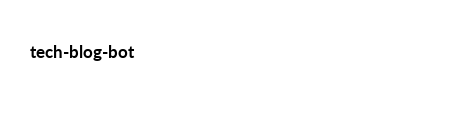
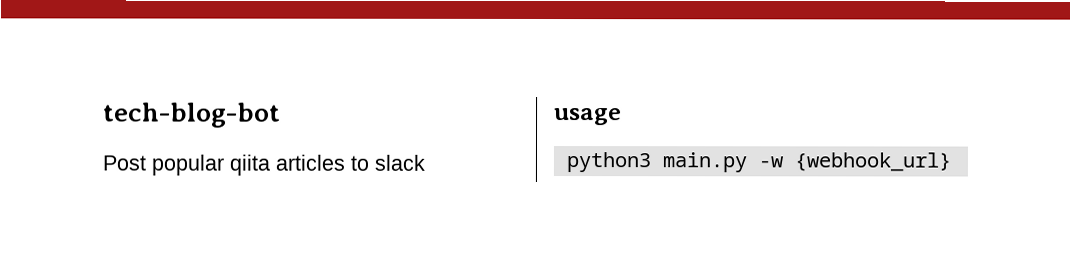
(135, 53) none -> [102,154,425,176] [554,108,622,126] [565,152,951,173] // Post popular qiita articles to slack // usage // python3 main.py -w {webhook_url}

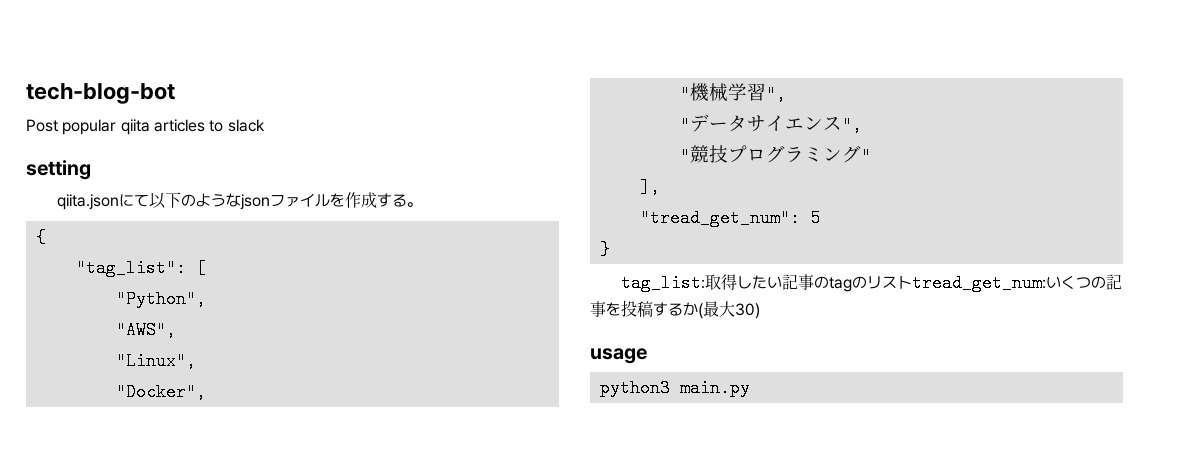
(425, 162) none -> [26,160,91,180] [57,192,423,210] [35,228,46,246] [75,259,206,277] [115,290,206,308] [115,321,176,339] [115,352,196,370] [115,383,206,401] [679,83,786,103] [679,114,862,134] [679,145,871,165] [639,178,660,196] [639,209,820,227] [599,240,610,258] [621,274,1123,292] [590,300,760,319] // setting // qiita.jsonにて以下のようなjsonファイルを作成する。 // { // "tag_list": [ // "Python", // "AWS", // "Linux", // "Docker", // "機械学習", // "データサイエンス", // "競技プログラミング" // ], // "tread_get_num": 5 // } // tag_list:取得したい記事のtagのリストtread_get_num:いくつの記事を投稿するか(最大30)
[757,152,951,172] -w {webhook_url} -> (750, 388) none

